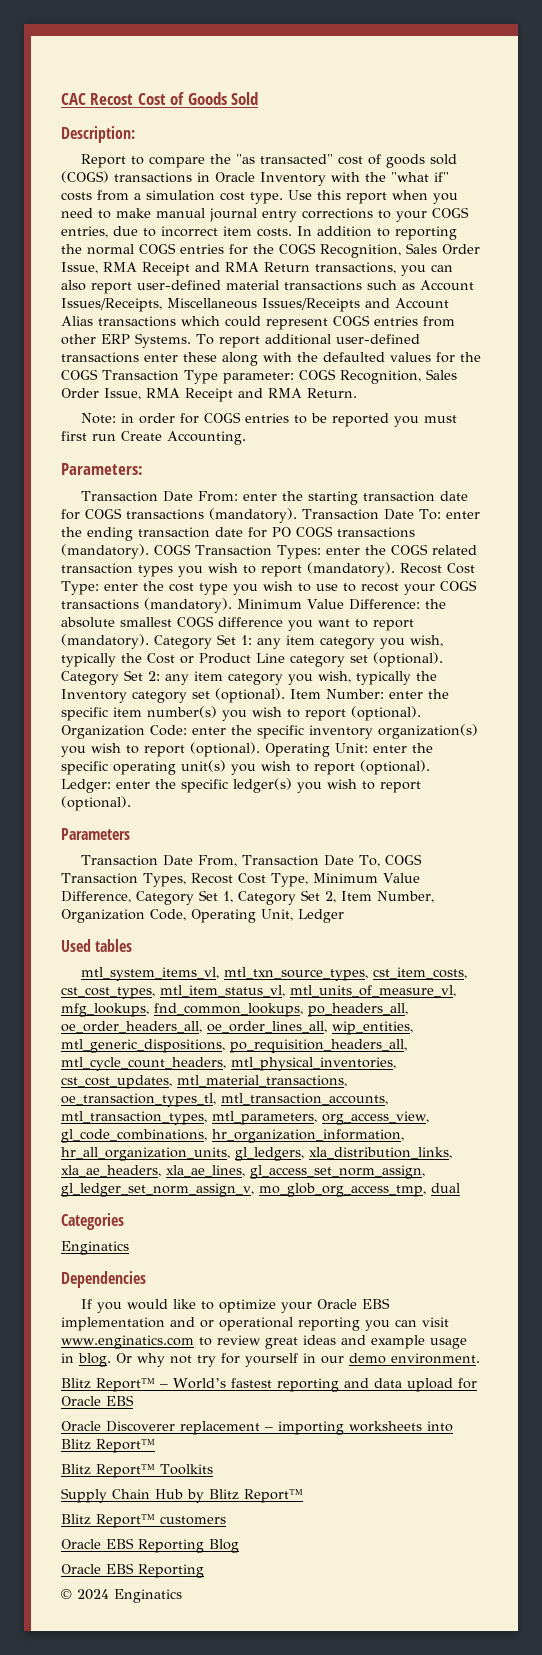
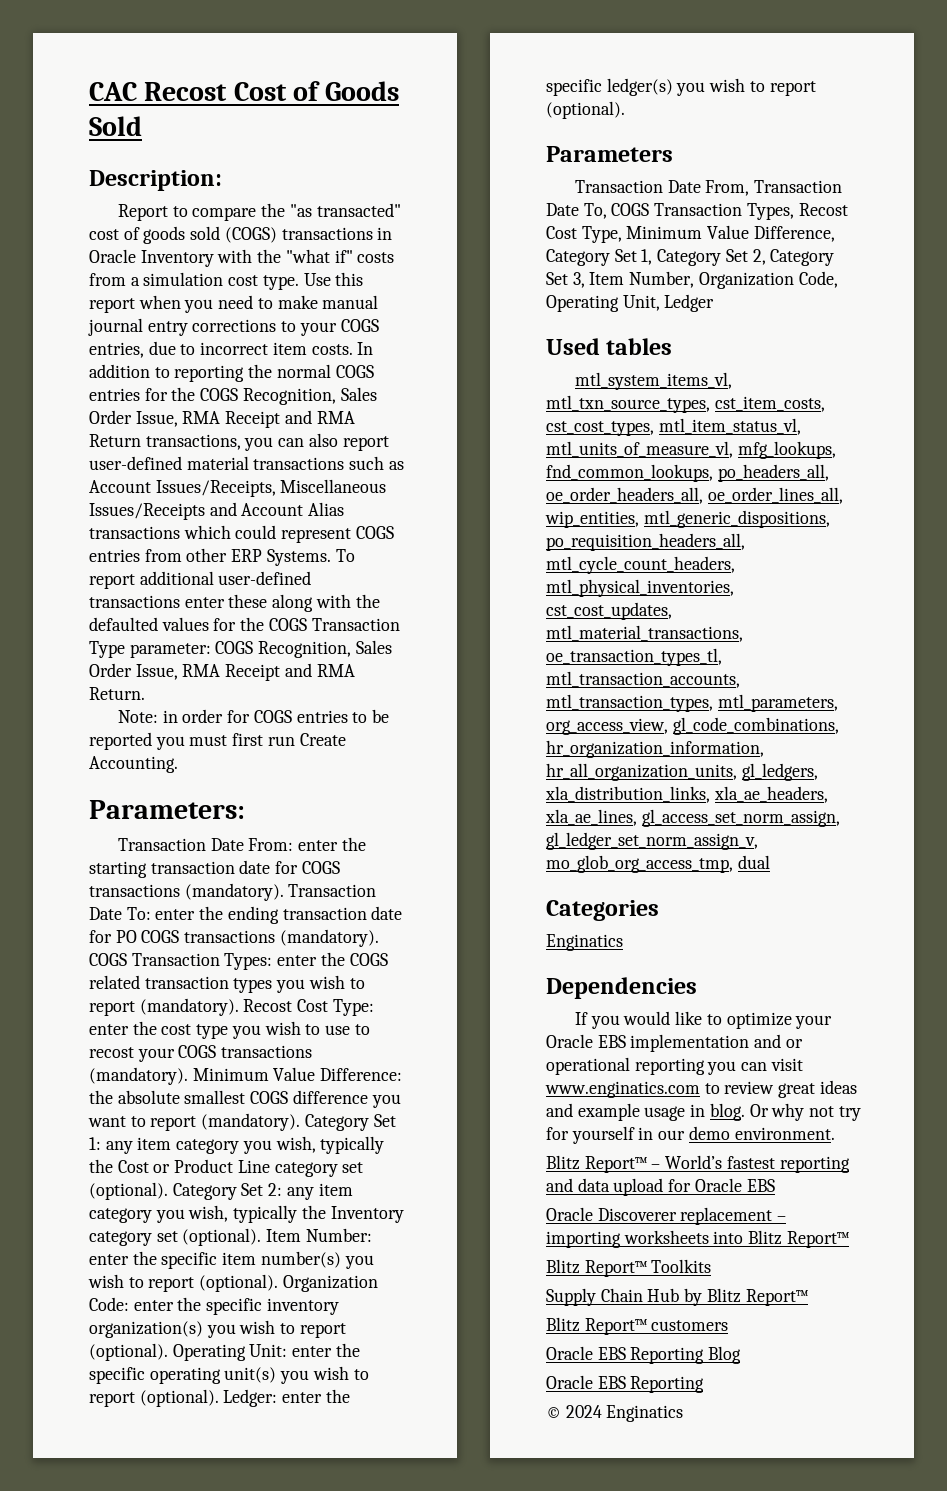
(336, 897) none -> [770,249,835,266] [546,272,585,288] Category Set 3,

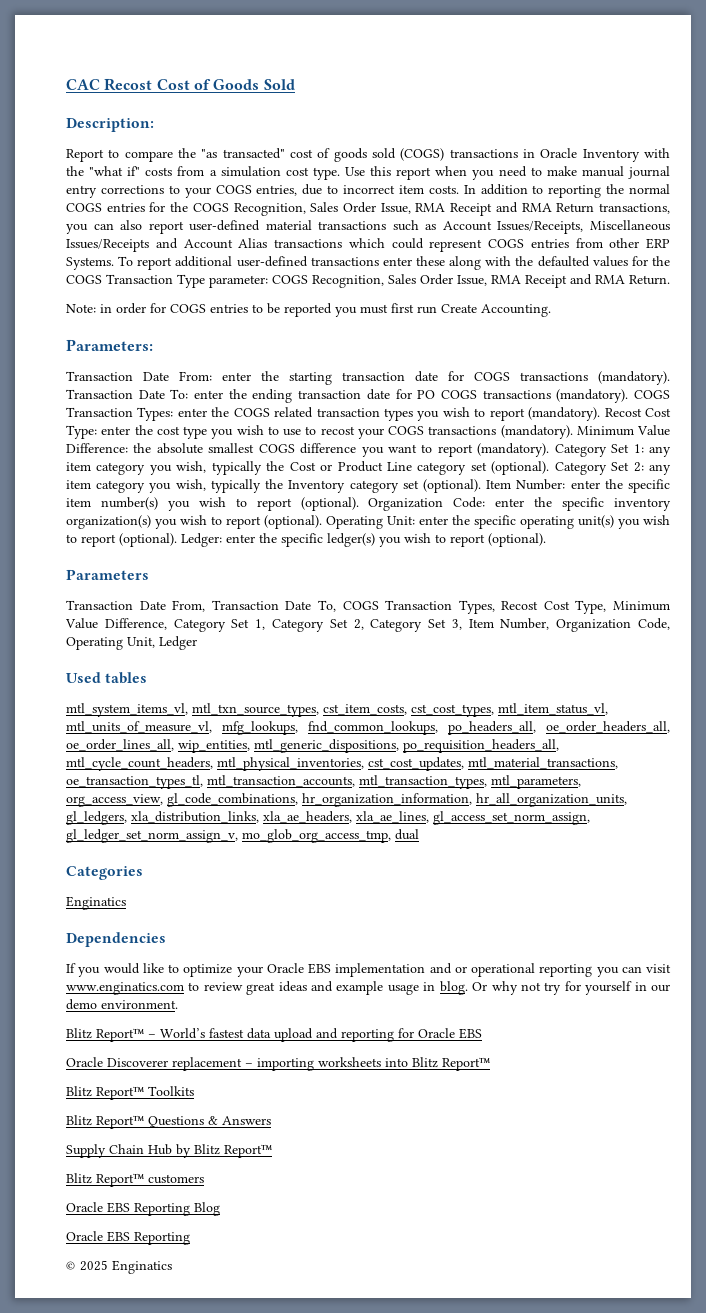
[779,1156,850,1173] [546,1178,664,1196] reporting and data upload -> [247,1028,394,1042] data upload and reporting
(712, 1266) none -> [66,1115,271,1129] // Blitz Report™ Questions & Answers
[565,1405,602,1418] 2024 -> [80,1260,108,1271] 2025

